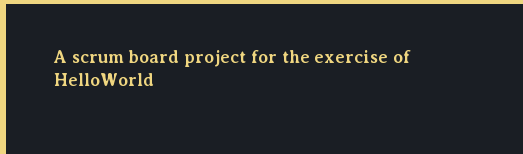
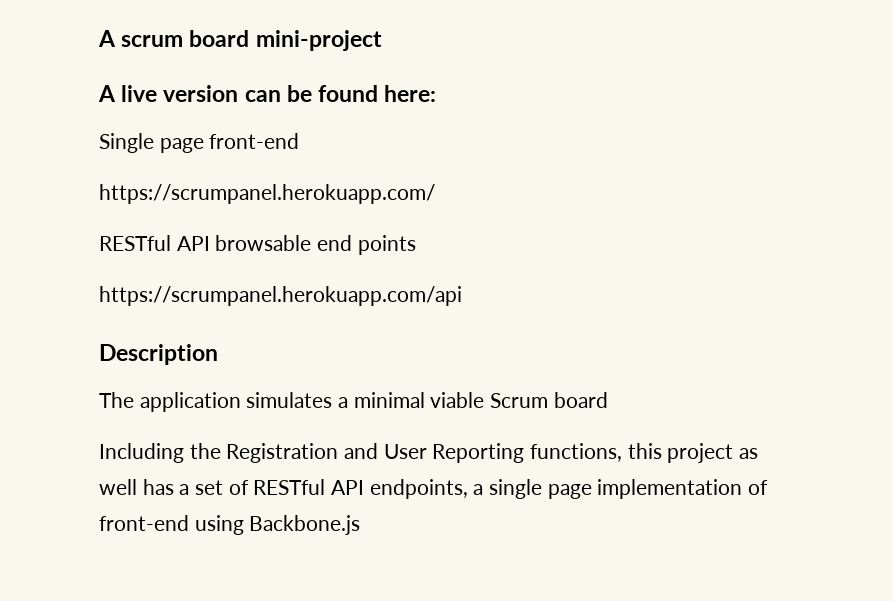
[184,50,412,67] [54,73,154,86] project for the exercise of HelloWorld -> [255,30,382,51] [98,85,437,102] [99,133,300,153] [99,184,435,204] [99,235,416,255] [99,286,462,306] [99,344,218,365] [99,392,608,412] [99,443,759,463] [99,479,769,499] [99,515,361,535] mini-project // A live version can be found here: // Single page front-end // https://scrumpanel.herokuapp.com/ // RESTful API browsable end points // https://scrumpanel.herokuapp.com/api // Description // The application simulates a minimal viable Scrum board // Including the Registration and User Reporting functions, this project as well has a set of RESTful API endpoints, a single page implementation of front-end using Backbone.js

